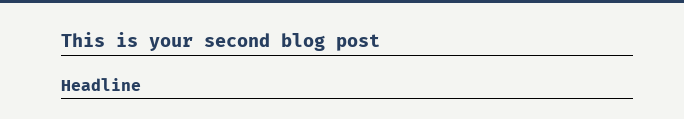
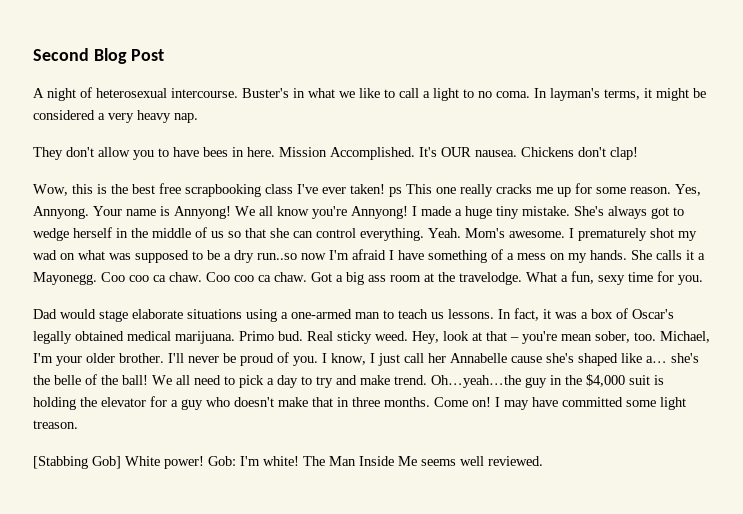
[61,32,380,51] [61,78,141,91] This is your second blog post // Headline -> [33,48,165,64] [33,87,706,101] [33,110,198,123] [33,147,638,160] [33,183,701,197] [33,206,684,219] [33,227,697,241] [33,249,705,263] [33,271,703,285] [33,308,674,322] [33,331,710,344] [33,352,699,366] [33,374,664,388] [33,396,686,410] [33,420,78,429] [33,456,543,469] Second Blog Post // A night of heterosexual intercourse. Buster's in what we like to call a light to no coma. In layman's terms, it might be considered a very heavy nap. // They don't allow you to have bees in here. Mission Accomplished. It's OUR nausea. Chickens don't clap! // Wow, this is the best free scrapbooking class I've ever taken! ps This one really cracks me up for some reason. Yes, Annyong. Your name is Annyong! We all know you're Annyong! I made a huge tiny mistake. She's always got to wedge herself in the middle of us so that she can control everything. Yeah. Mom's awesome. I prematurely shot my wad on what was supposed to be a dry run..so now I'm afraid I have something of a mess on my hands. She calls it a Mayonegg. Coo coo ca chaw. Coo coo ca chaw. Got a big ass room at the travelodge. What a fun, sexy time for you. // Dad would stage elaborate situations using a one-armed man to teach us lessons. In fact, it was a box of Oscar's legally obtained medical marijuana. Primo bud. Real sticky weed. Hey, look at that – you're mean sober, too. Michael, I'm your older brother. I'll never be proud of you. I know, I just call her Annabelle cause she's shaped like a… she's the belle of the ball! We all need to pick a day to try and make trend. Oh…yeah…the guy in the $4,000 suit is holding the elevator for a guy who doesn't make that in three months. Come on! I may have committed some light treason. // [Stabbing Gob] White power! Gob: I'm white! The Man Inside Me seems well reviewed.

